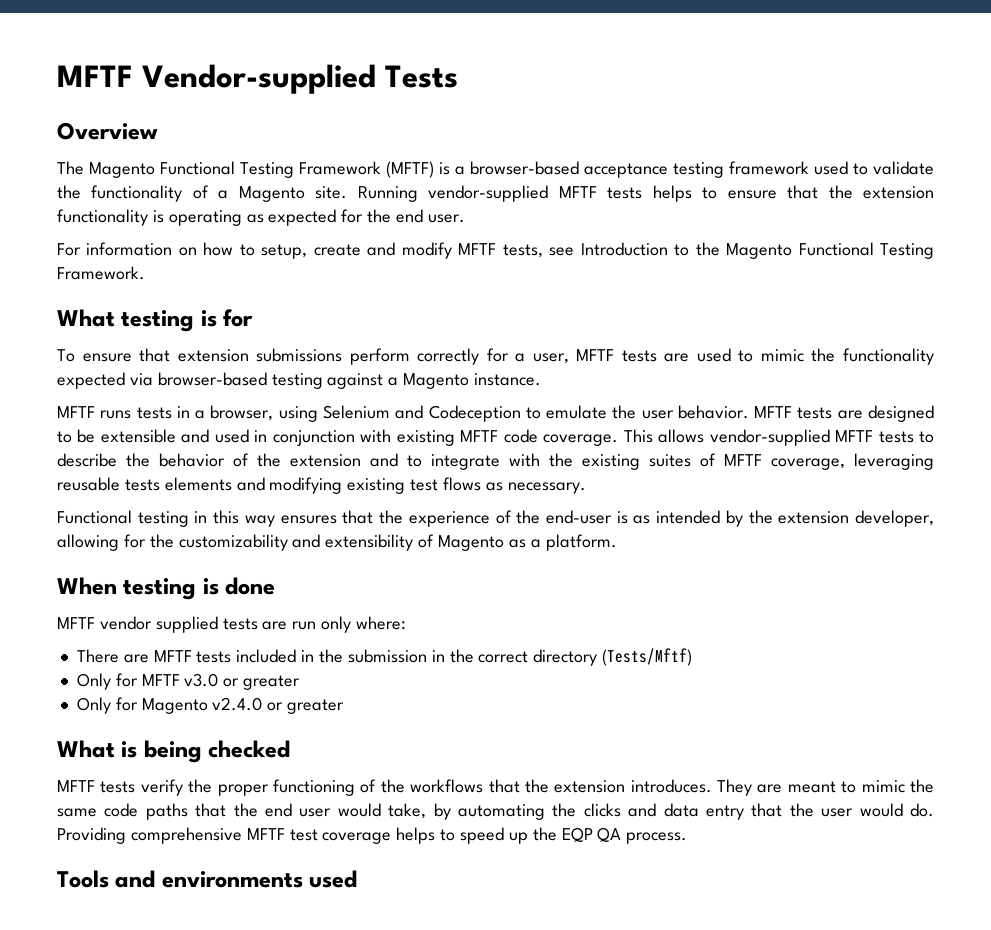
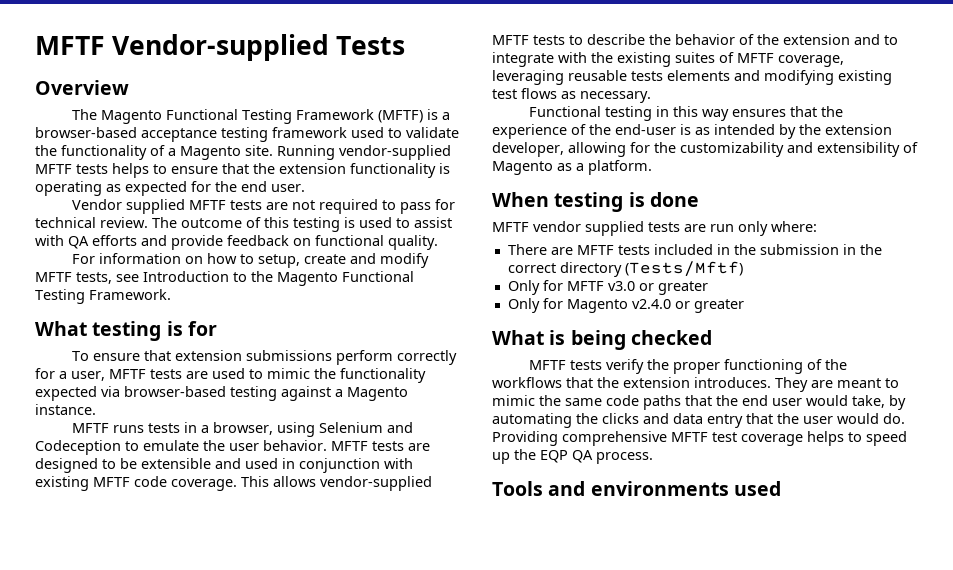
(465, 218) none -> [72,199,456,214] [35,217,452,232] [35,235,438,250] // Vendor supplied MFTF tests are not required to pass for technical review. The outcome of this testing is used to assist with QA efforts and provide feedback on functional quality.

